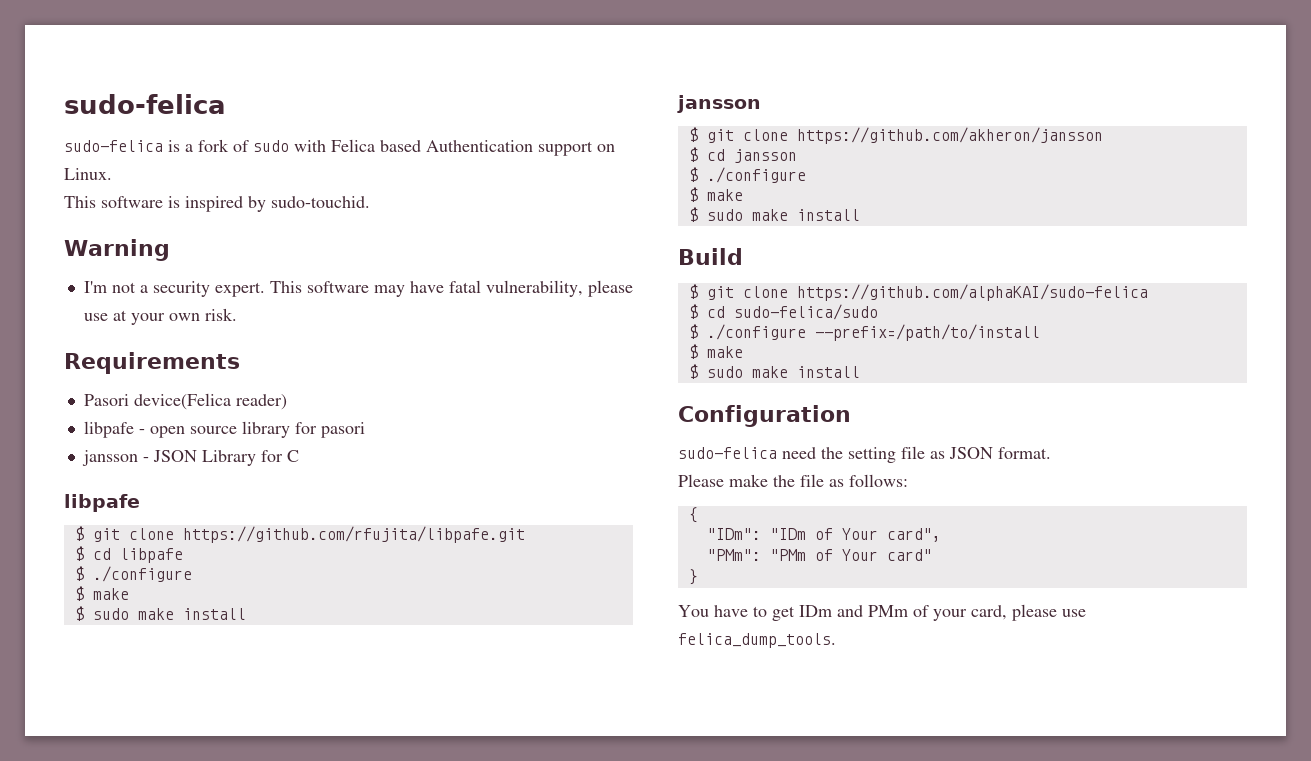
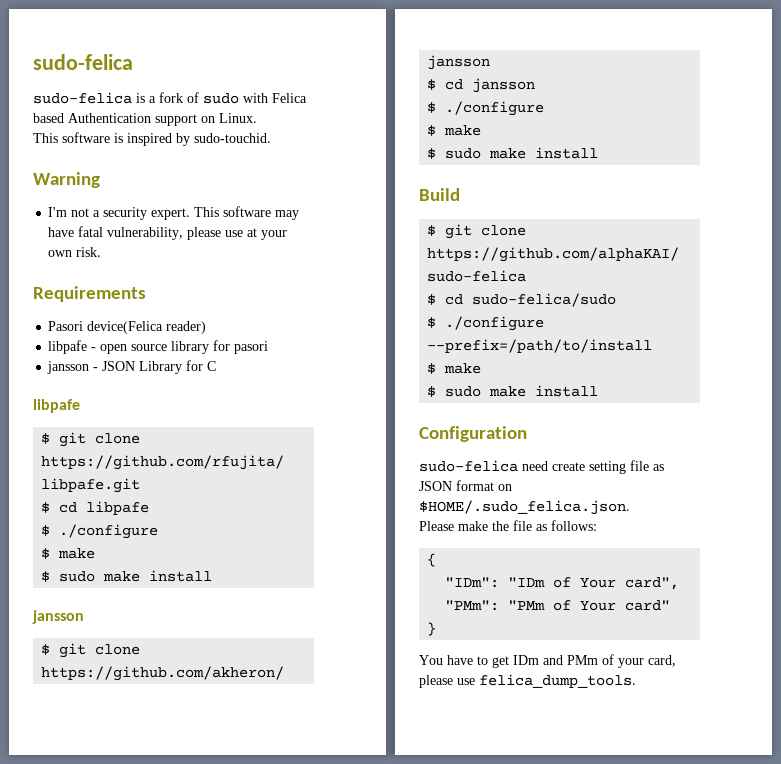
[821,447,843,459] the -> [552,462,585,471] create
[998,447,1051,459] format. -> [456,480,512,491] [419,500,630,515] format on $HOME/.sudo_felica.json.

